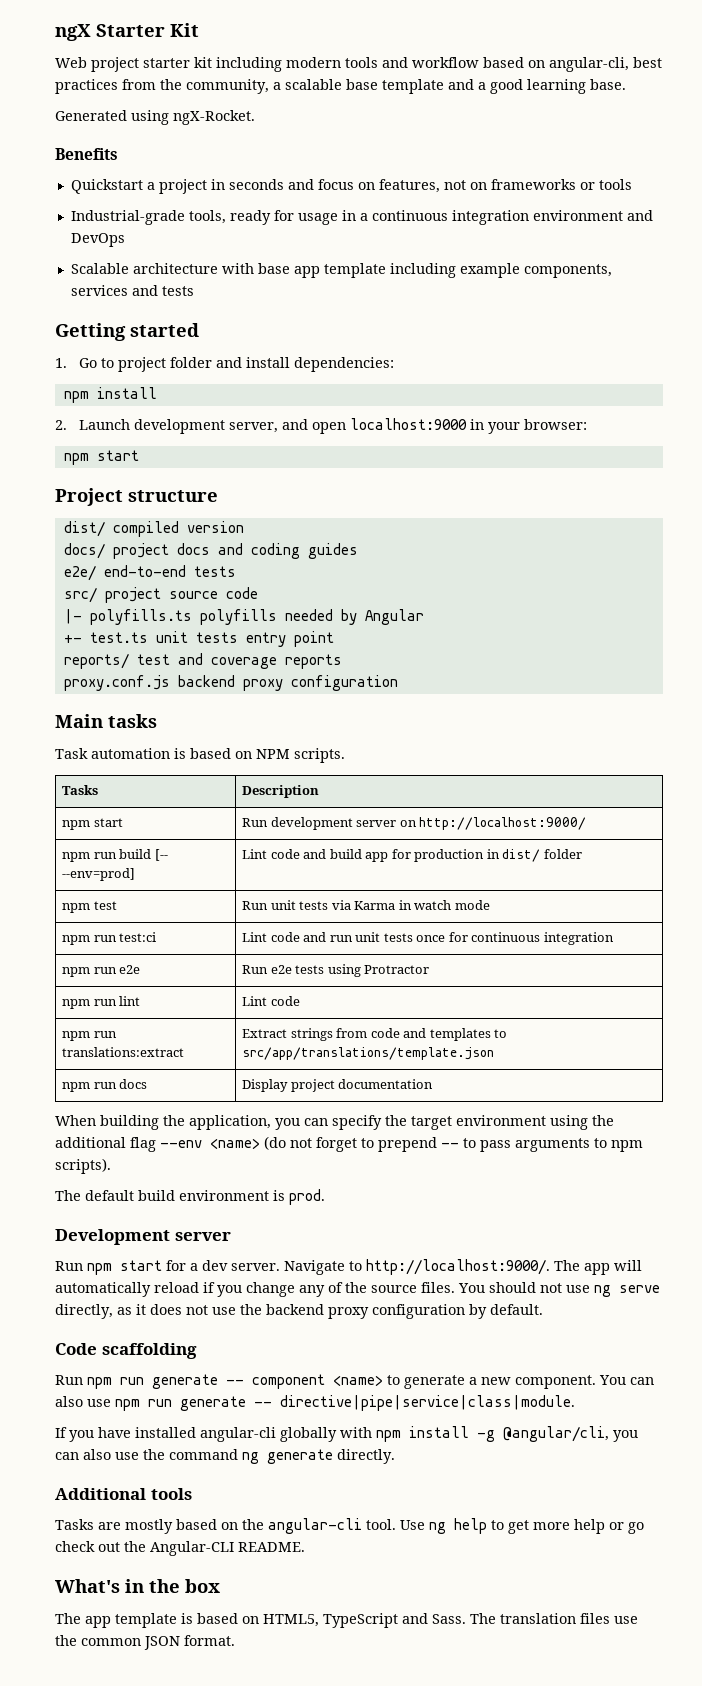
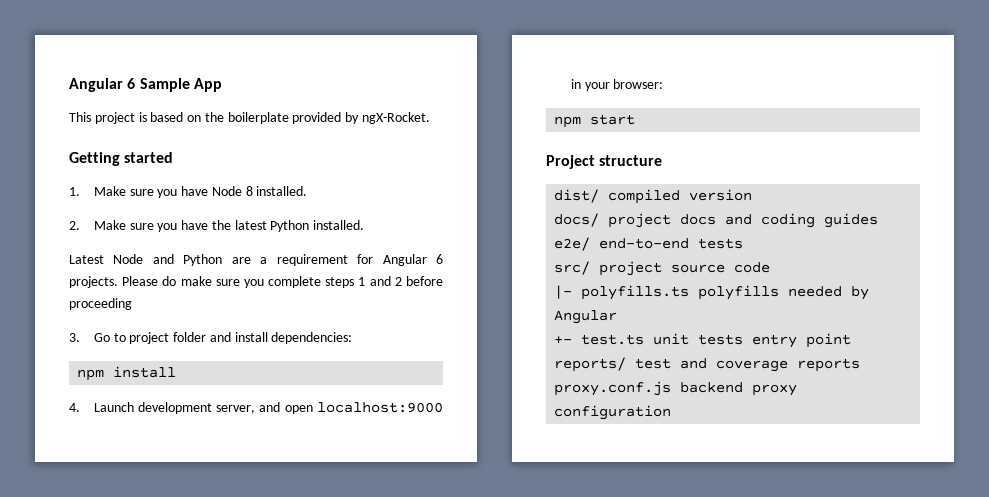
[55,23,199,41] [55,57,662,72] [55,79,626,94] [55,110,255,125] [55,148,118,160] [70,179,632,194] [70,210,653,225] [70,233,125,247] [70,263,612,278] [70,285,194,296] [55,323,199,341] [55,358,67,368] ngX Starter Kit // Web project starter kit including modern tools and workflow based on angular-cli, best practices from the community, a scalable base template and a good learning base. // Generated using ngX-Rocket. // Benefits // Quickstart a project in seconds and focus on features, not on frameworks or tools // Industrial-grade tools, ready for usage in a continuous integration environment and DevOps // Scalable architecture with base app template including example components, services and tests // Getting started // 1. -> [69,78,222,92] [69,112,431,124] [69,152,174,166] [69,186,308,198] [69,220,365,232] [69,254,444,266] [69,276,443,288] [69,298,132,310] [69,333,80,342] Angular 6 Sample App // This project is based on the boilerplate provided by ngX-Rocket. // Getting started // 1. Make sure you have Node 8 installed. // 2. Make sure you have the latest Python installed. // Latest Node and Python are a requirement for Angular 6 projects. Please do make sure you complete steps 1 and 2 before proceeding // 3.
[55,420,67,430] 2. -> [69,403,80,412] 4.
[55,714,157,728] [55,748,345,763] [62,785,99,795] [242,785,320,798] [62,818,123,830] [242,817,587,830] [62,849,168,862] [62,868,136,881] [242,849,582,862] [62,901,117,913] [242,900,490,910] [62,932,157,945] [242,932,614,945] [62,965,141,977] [242,964,430,977] [62,996,141,1009] [242,996,300,1006] [62,1031,117,1041] [62,1047,185,1057] [242,1028,508,1041] [242,1047,495,1060] [62,1079,148,1092] [242,1079,434,1092] [55,1115,614,1130] [55,1136,643,1152] [55,1158,111,1174] [55,1189,325,1205] [55,1229,231,1245] [55,1259,642,1275] [55,1282,660,1297] [55,1304,543,1319] [55,1343,197,1359] [55,1374,654,1389] [55,1395,575,1411] [55,1426,638,1442] [55,1449,395,1464] [55,1488,192,1500] [55,1518,644,1534] [55,1541,305,1556] [55,1579,220,1593] [55,1613,638,1628] [55,1635,235,1650] // Main tasks // Task automation is based on NPM scripts. // Tasks | Description // npm start | Run development server on http://localhost:9000/ // npm run build [-- --env=prod] | Lint code and build app for production in dist/ folder // npm test | Run unit tests via Karma in watch mode // npm run test:ci | Lint code and run unit tests once for continuous integration // npm run e2e | Run e2e tests using Protractor // npm run lint | Lint code // npm run translations:extract | Extract strings from code and templates to src/app/translations/template.json // npm run docs | Display project documentation // When building the application, you can specify the target environment using the additional flag --env <name> (do not forget to prepend -- to pass arguments to npm scripts). // The default build environment is prod. // Development server // Run npm start for a dev server. Navigate to http://localhost:9000/. The app will automatically reload if you change any of the source files. You should not use ng serve directly, as it does not use the backend proxy configuration by default. // Code scaffolding // Run npm run generate -- component <name> to generate a new component. You can also use npm run generate -- directive|pipe|service|class|module. // If you have installed angular-cli globally with npm install -g @angular/cli, you can also use the command ng generate directly. // Additional tools // Tasks are mostly based on the angular-cli tool. Use ng help to get more help or go check out the Angular-CLI README. // What's in the box // The app template is based on HTML5, TypeScript and Sass. The translation files use the common JSON format. -> (672, 412) none

